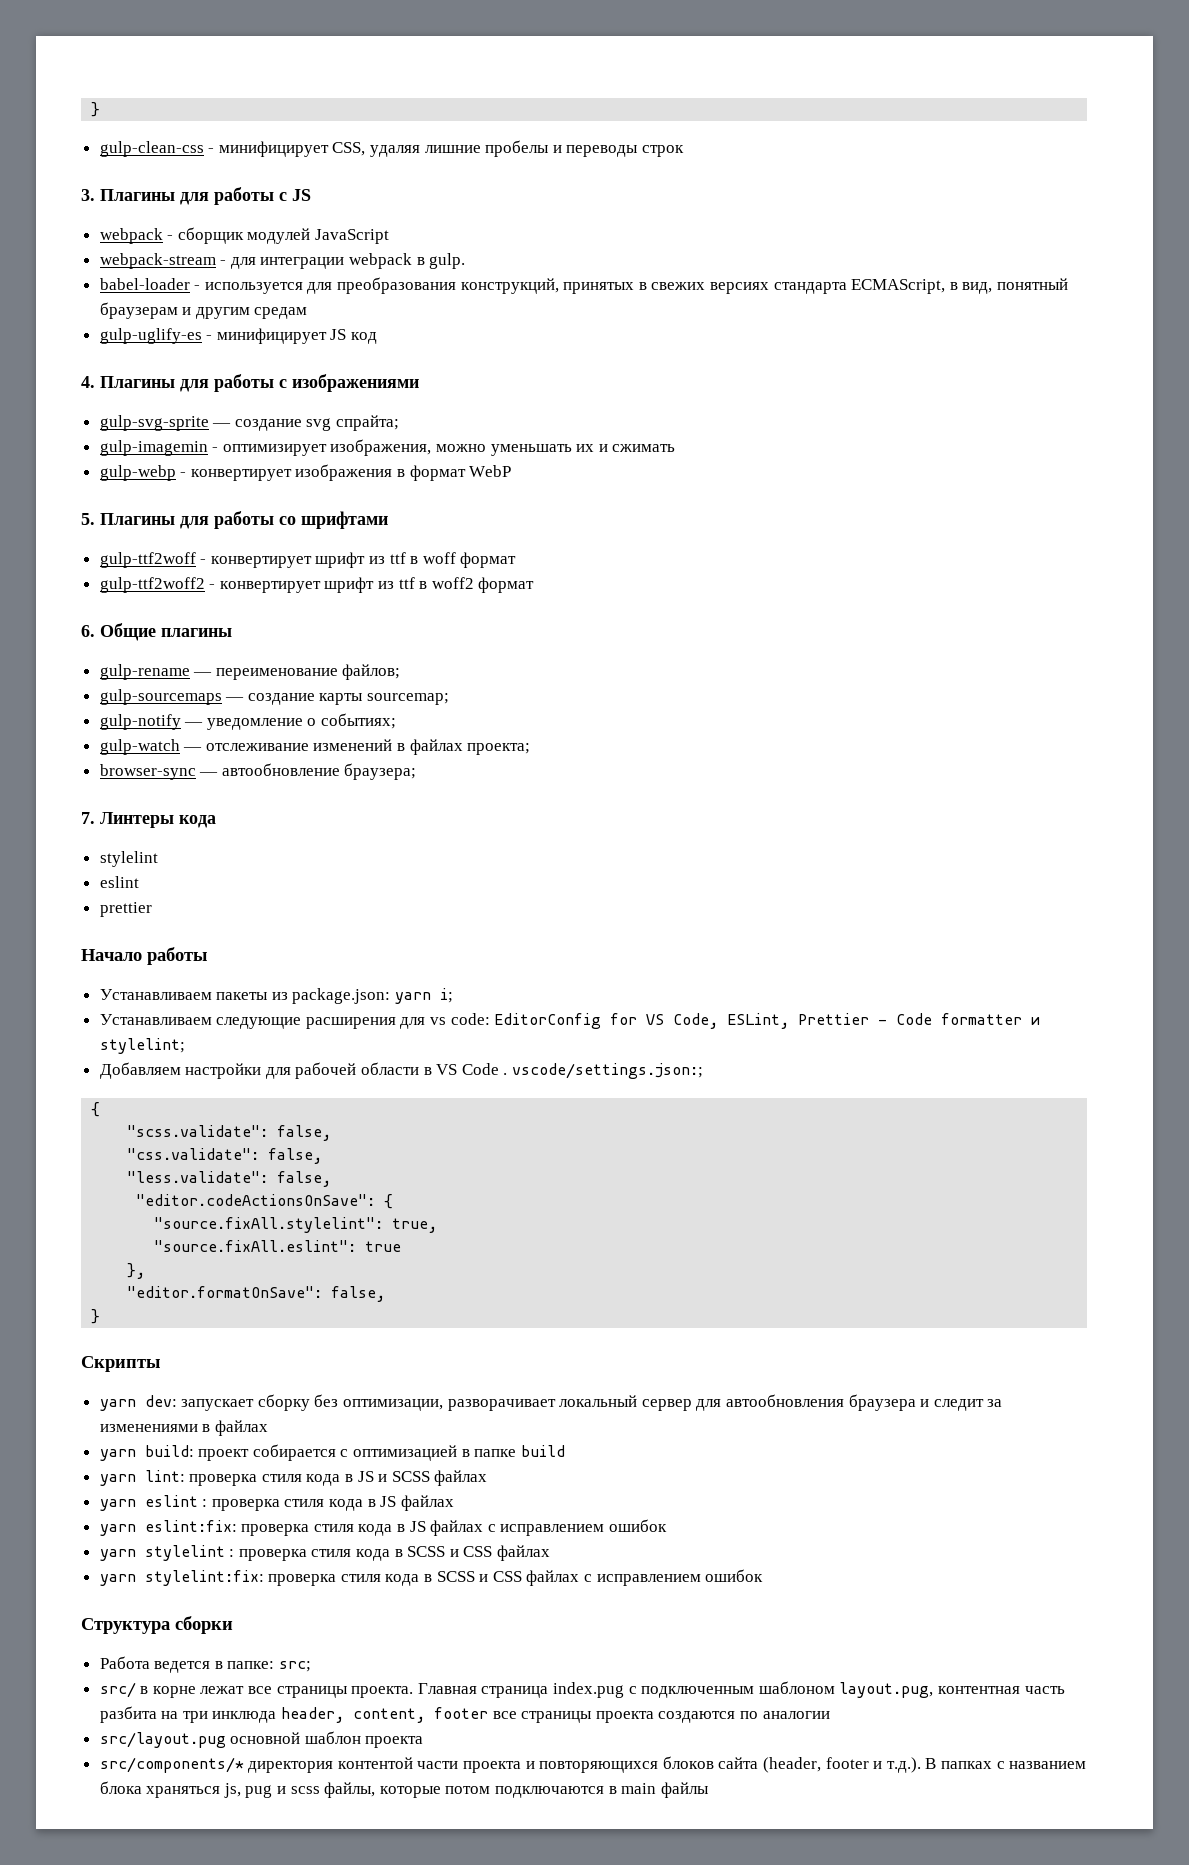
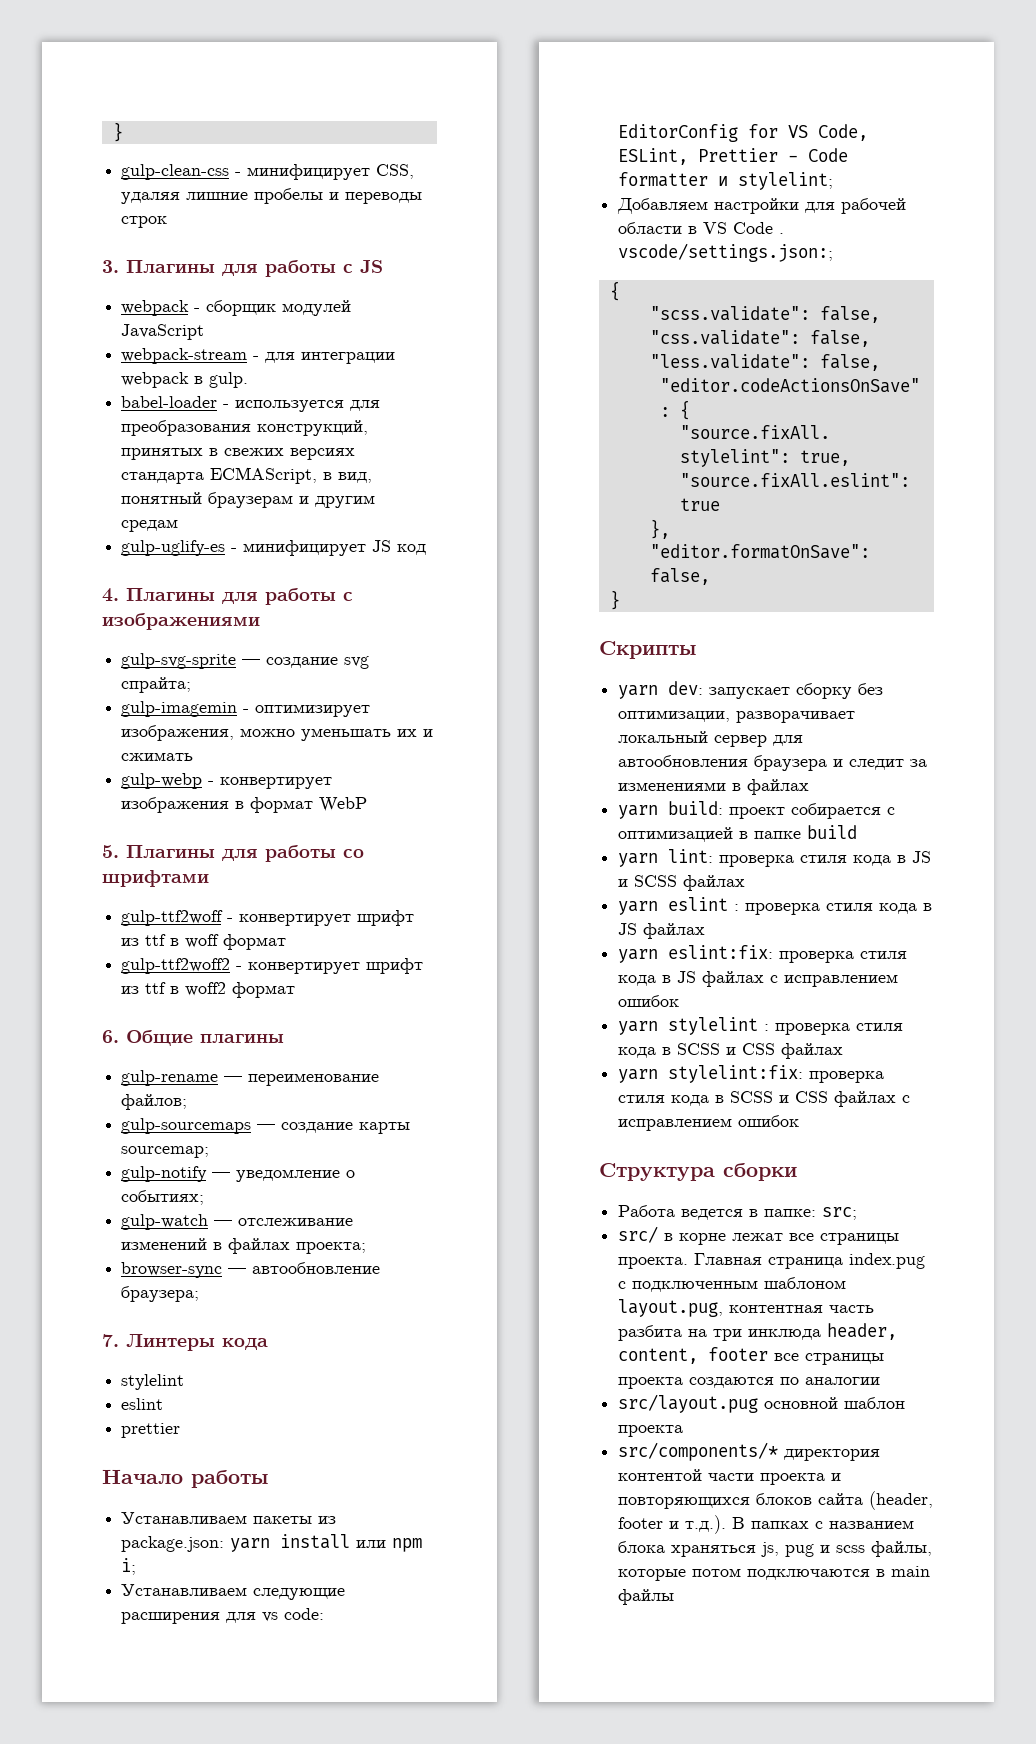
(432, 998) none -> [280,1534,423,1552] install или npm

